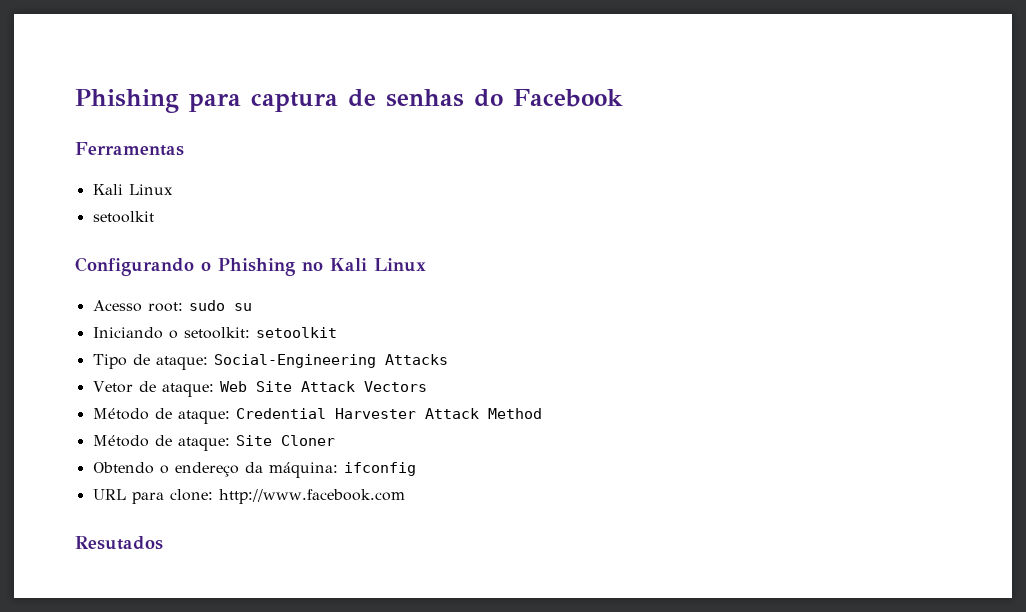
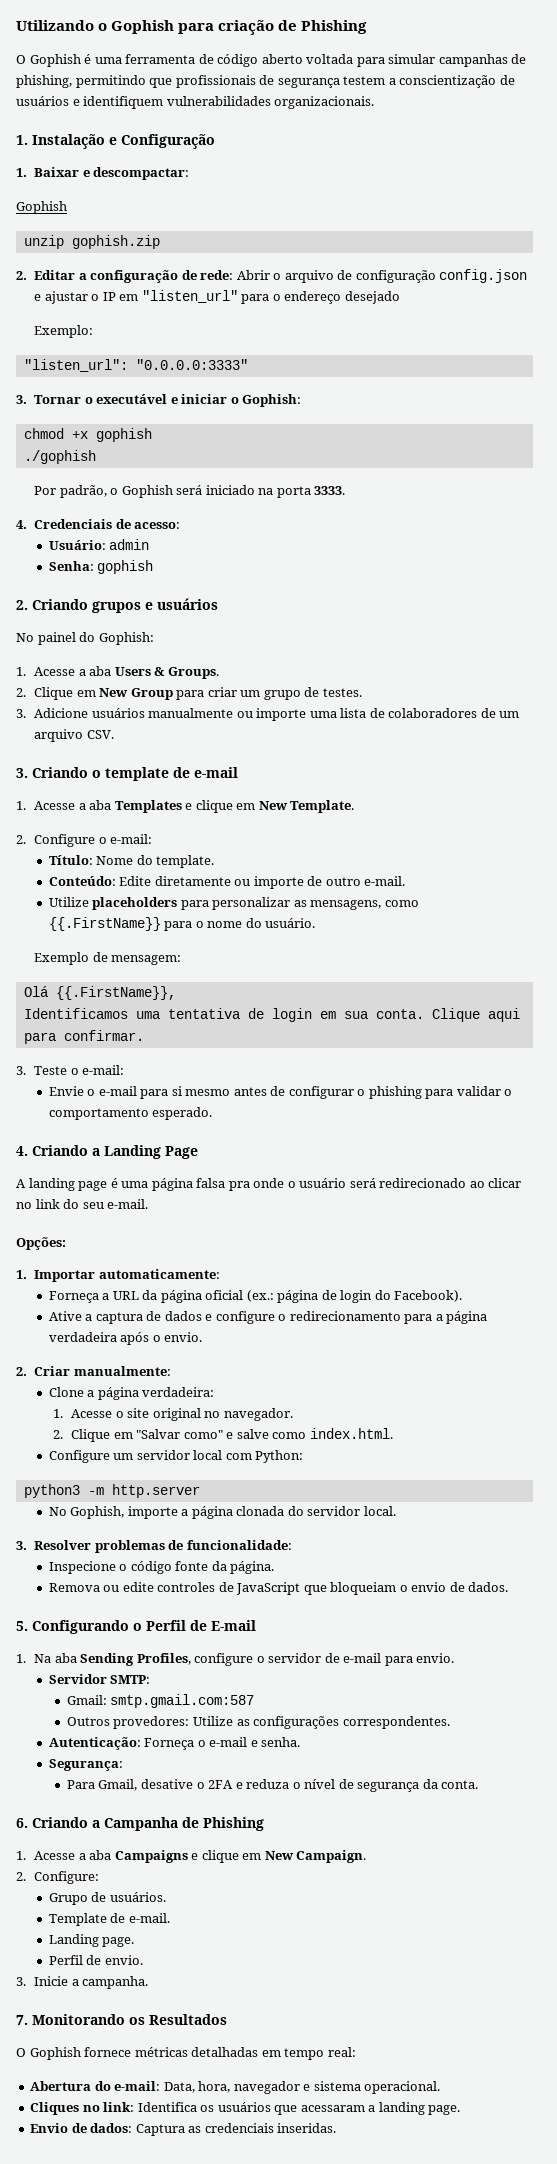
[75,89,623,113] [75,142,184,156] [92,184,173,195] [92,211,154,223] [75,257,426,276] [92,300,252,312] [92,327,337,339] [92,354,448,370] [92,381,427,397] [92,408,542,424] [92,435,335,451] [92,462,416,478] [92,489,405,504] [75,536,163,550] Phishing para captura de senhas do Facebook // Ferramentas // Kali Linux // setoolkit // Configurando o Phishing no Kali Linux // Acesso root: sudo su // Iniciando o setoolkit: setoolkit // Tipo de ataque: Social-Engineering Attacks // Vetor de ataque: Web Site Attack Vectors // Método de ataque: Credential Harvester Attack Method // Método de ataque: Site Cloner // Obtendo o endereço da máquina: ifconfig // URL para clone: http://www.facebook.com // Resutados -> [16,20,368,35] [16,54,527,67] [16,75,515,88] [16,96,375,109] [16,134,215,149] [16,167,190,180] [16,201,67,214] [23,235,160,249] [16,269,528,283] [34,290,400,304] [34,325,94,338] [23,359,248,372] [16,394,302,407] [23,428,152,442] [23,450,96,464] [34,485,346,498] [16,519,181,529] [48,539,150,550] [48,560,154,574] [16,598,218,613] [16,632,154,645] [16,666,219,679] [16,687,362,700] [16,708,520,721] [34,729,114,742] [16,767,238,781] [16,800,355,813] [16,834,153,847] [48,855,215,868] [48,876,406,889] [48,897,419,910] [48,917,316,931] [34,952,182,965] [23,986,176,1000] [23,1008,520,1022] [23,1030,144,1044] [16,1065,125,1075] [48,1086,513,1099] [48,1107,213,1120] [16,1145,198,1159] [16,1178,522,1191] [16,1199,149,1209] [16,1237,66,1250] [16,1269,220,1282] [48,1290,463,1303] [48,1311,488,1324] [48,1332,203,1345] [16,1366,171,1376] [48,1387,215,1400] [52,1408,293,1421] [52,1428,393,1442] [48,1450,304,1463] [23,1484,200,1498] [48,1506,396,1519] [16,1540,292,1553] [48,1561,275,1574] [48,1582,509,1595] [16,1620,256,1634] [16,1653,455,1666] [48,1674,151,1684] [66,1694,255,1708] [66,1716,450,1729] [48,1737,301,1750] [48,1759,123,1771] [66,1779,479,1792] [16,1817,264,1831] [16,1850,367,1863] [16,1871,100,1884] [48,1892,166,1905] [48,1913,170,1926] [48,1934,135,1947] [48,1955,143,1965] [16,1976,149,1989] [16,2014,227,2025] [16,2047,356,2060] [30,2081,441,2094] [30,2102,461,2115] [30,2123,337,2136] Utilizando o Gophish para criação de Phishing // O Gophish é uma ferramenta de código aberto voltada para simular campanhas de phishing, permitindo que profissionais de segurança testem a conscientização de usuários e identifiquem vulnerabilidades organizacionais. // 1. Instalação e Configuração // 1. Baixar e descompactar: // Gophish // unzip gophish.zip // 2. Editar a configuração de rede: Abrir o arquivo de configuração config.json e ajustar o IP em "listen_url" para o endereço desejado // Exemplo: // "listen_url": "0.0.0.0:3333" // 3. Tornar o executável e iniciar o Gophish: // chmod +x gophish // ./gophish // Por padrão, o Gophish será iniciado na porta 3333. // 4. Credenciais de acesso: // Usuário: admin // Senha: gophish // 2. Criando grupos e usuários // No painel do Gophish: // 1. Acesse a aba Users & Groups. // 2. Clique em New Group para criar um grupo de testes. // 3. Adicione usuários manualmente ou importe uma lista de colaboradores de um arquivo CSV. // 3. Criando o template de e-mail // 1. Acesse a aba Templates e clique em New Template. // 2. Configure o e-mail: // Título: Nome do template. // Conteúdo: Edite diretamente ou importe de outro e-mail. // Utilize placeholders para personalizar as mensagens, como {{.FirstName}} para o nome do usuário. // Exemplo de mensagem: // Olá {{.FirstName}}, // Identificamos uma tentativa de login em sua conta. Clique aqui para confirmar. // 3. Teste o e-mail: // Envie o e-mail para si mesmo antes de configurar o phishing para validar o comportamento esperado. // 4. Criando a Landing Page // A landing page é uma página falsa pra onde o usuário será redirecionado ao clicar no link do seu e-mail. // Opções: // 1. Importar automaticamente: // Forneça a URL da página oficial (ex.: página de login do Facebook). // Ative a captura de dados e configure o redirecionamento para a página verdadeira após o envio. // 2. Criar manualmente: // Clone a página verdadeira: // 1. Acesse o site original no navegador. // 2. Clique em "Salvar como" e salve como index.html. // Configure um servidor local com Python: // python3 -m http.server // No Gophish, importe a página clonada do servidor local. // 3. Resolver problemas de funcionalidade: // Inspecione o código fonte da página. // Remova ou edite controles de JavaScript que bloqueiam o envio de dados. // 5. Configurando o Perfil de E-mail // 1. Na aba Sending Profiles, configure o servidor de e-mail para envio. // Servidor SMTP: // Gmail: smtp.gmail.com:587 // Outros provedores: Utilize as configurações correspondentes. // Autenticação: Forneça o e-mail e senha. // Segurança: // Para Gmail, desative o 2FA e reduza o nível de segurança da conta. // 6. Criando a Campanha de Phishing // 1. Acesse a aba Campaigns e clique em New Campaign. // 2. Configure: // Grupo de usuários. // Template de e-mail. // Landing page. // Perfil de envio. // 3. Inicie a campanha. // 7. Monitorando os Resultados // O Gophish fornece métricas detalhadas em tempo real: // Abertura do e-mail: Data, hora, navegador e sistema operacional. // Cliques no link: Identifica os usuários que acessaram a landing page. // Envio de dados: Captura as credenciais inseridas.

